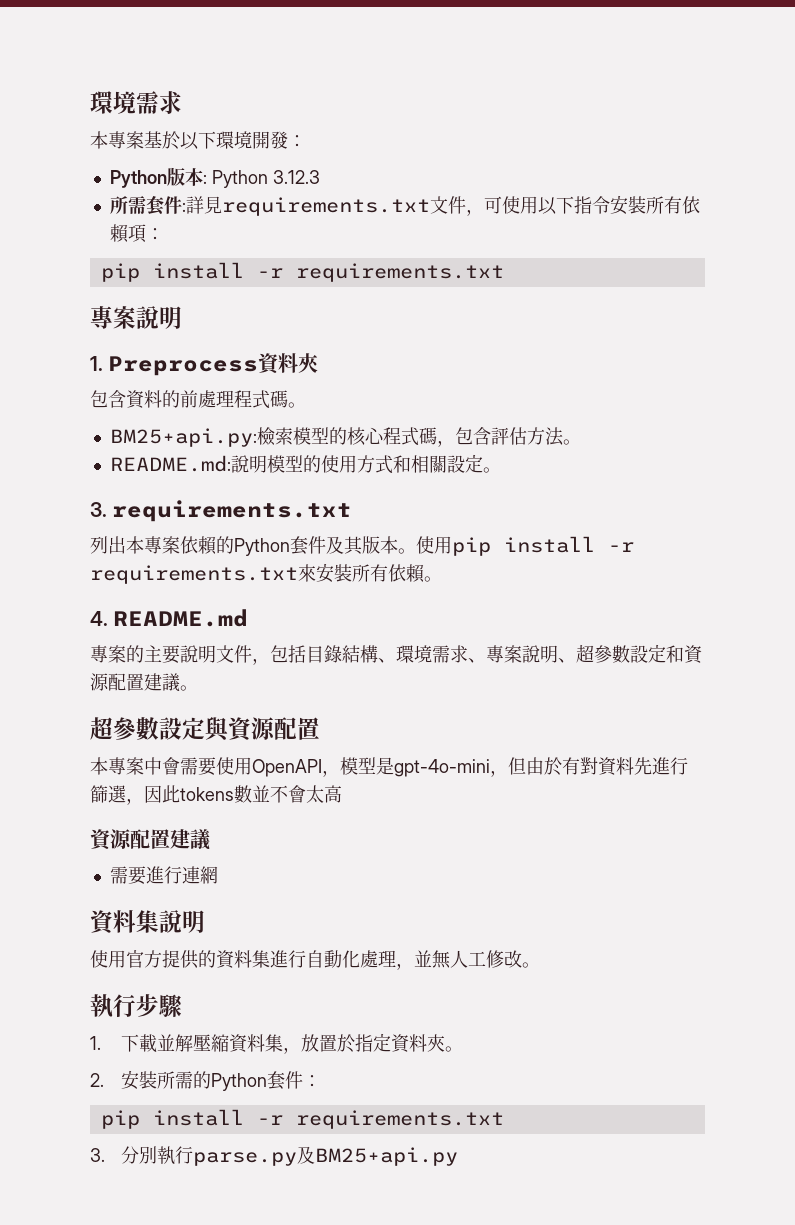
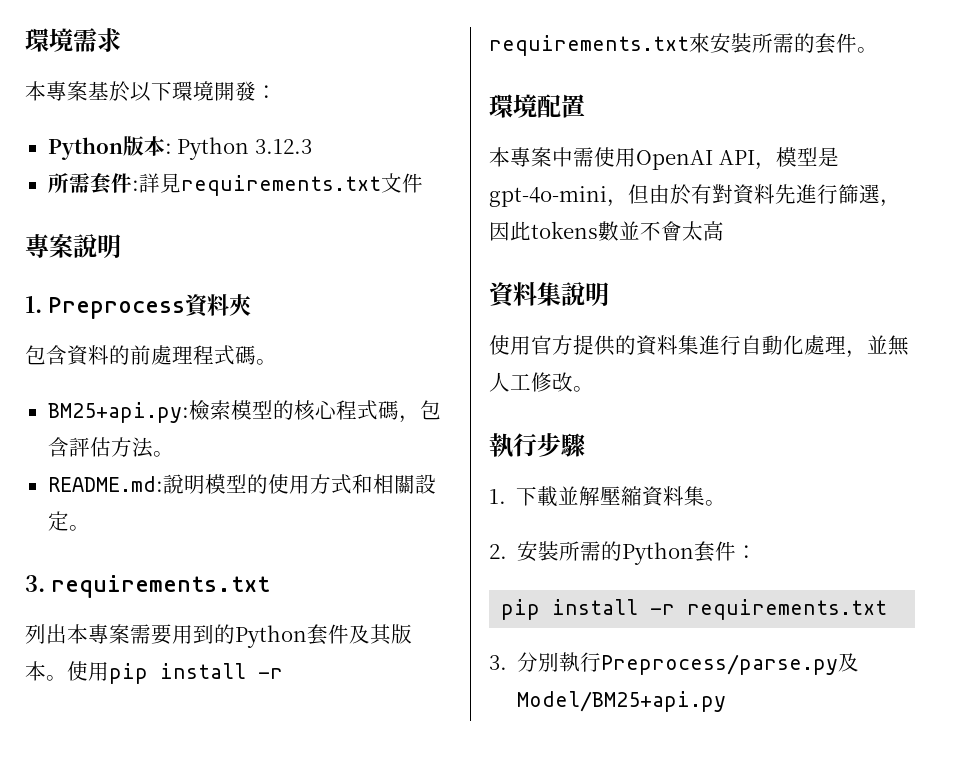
[465,195,700,216] [109,224,164,243] [100,262,504,282] ，可使用以下指令安裝所有依賴項： // pip install -r requirements.txt -> (423, 183) none
[180,536,217,555] 依賴 -> [130,624,214,645] 需要用到
[370,564,442,583] [90,609,249,627] [90,644,703,665] [90,673,198,692] [90,717,276,742] 有依賴。 // 4. README.md // 專案的主要說明文件，包括目錄結構、環境需求、專案說明、超參數設定和資源配置建議。 // 超參數設定與資源 -> [773,33,878,54] [489,94,537,118] 需的套件。 // 環境
[162,757,322,777] 會需要使用OpenAPI -> [573,147,755,170] 需使用OpenAI API
[90,829,210,851] [109,866,218,885] // 資源配置建議 // 需要進行連網 -> (724, 231) none
[282,1033,445,1054] ，放置於指定資料夾 -> (706, 496) none
[192,1146,458,1166] parse.py及BM25+api.py -> [601,653,860,675] [517,691,727,712] Preprocess/parse.py及Model/BM25+api.py

